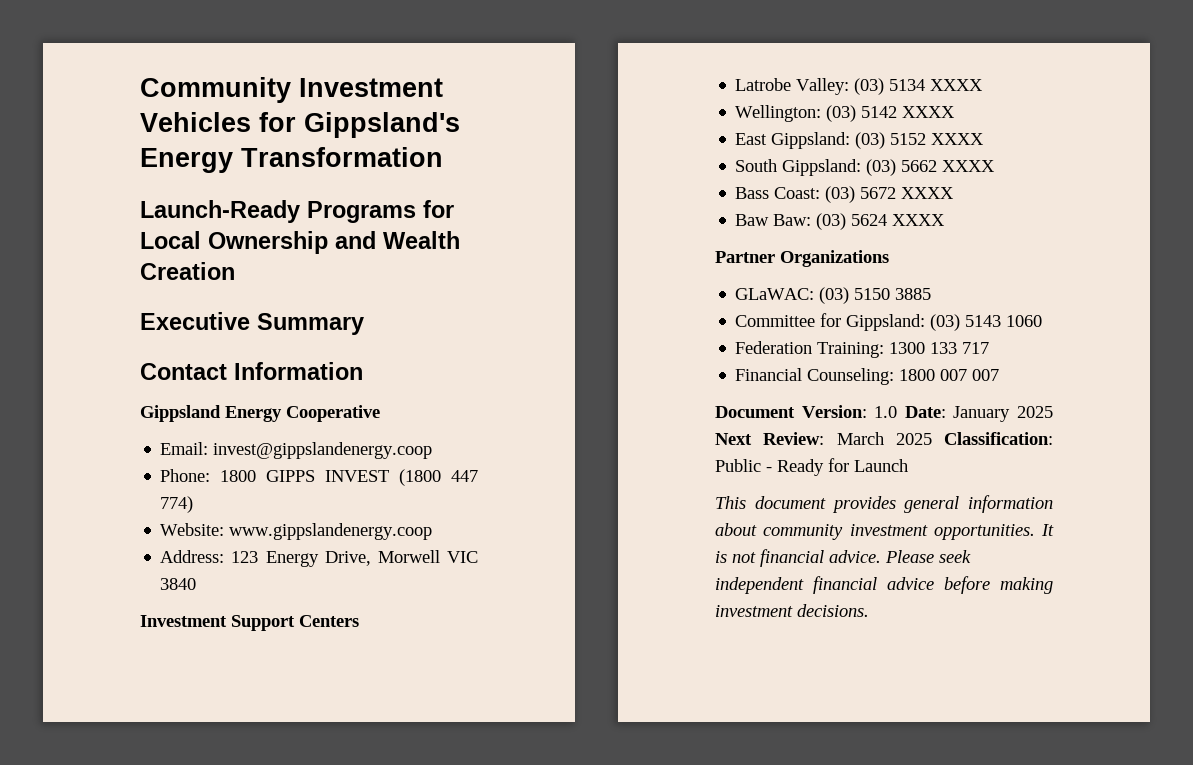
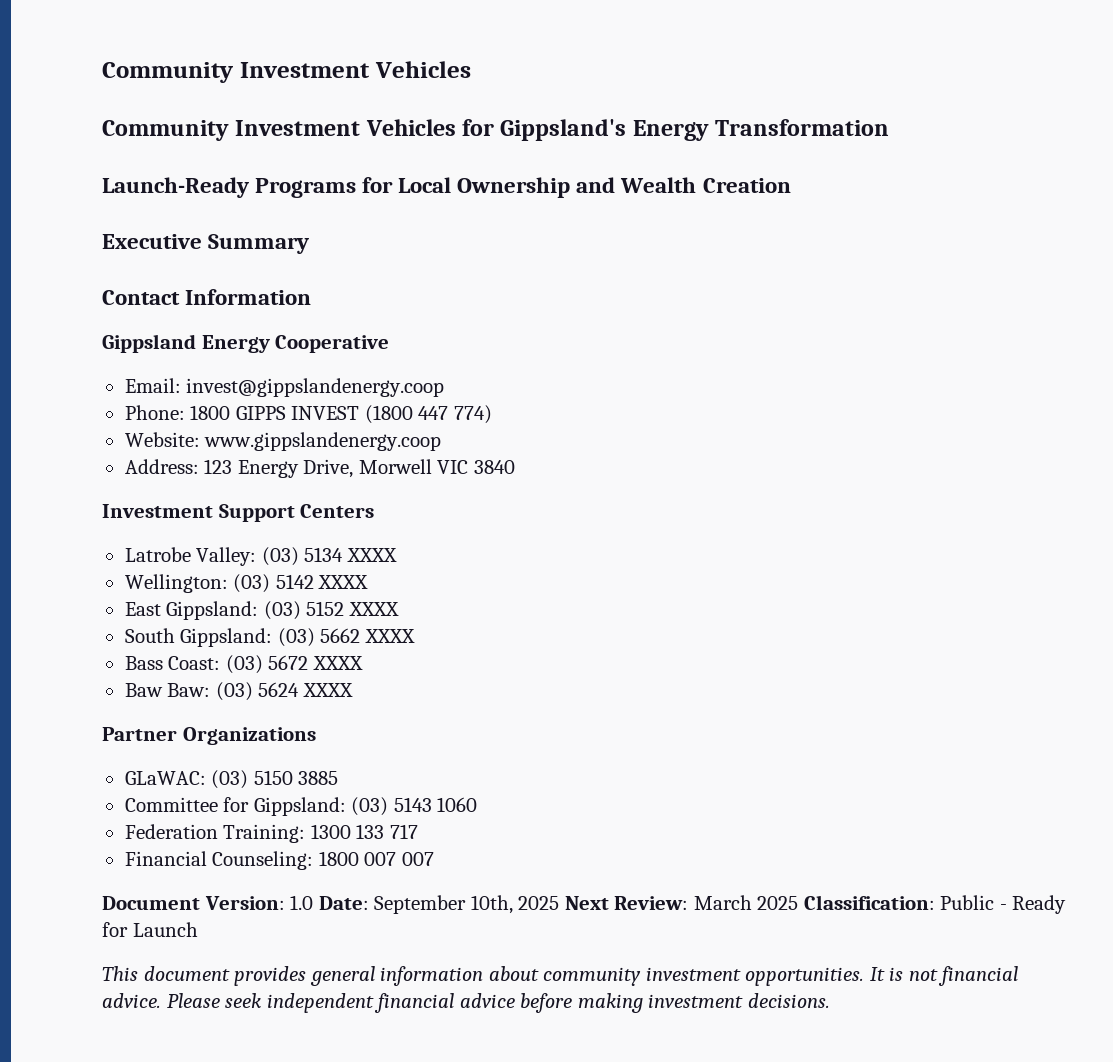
[140,77,443,103] [140,112,251,132] Community Investment Vehicles -> [102,61,471,83] [102,119,456,141] Community Investment Vehicles // Community Investment Vehicles
[953,406,1011,422] January -> [374,895,513,914] September 10th,

